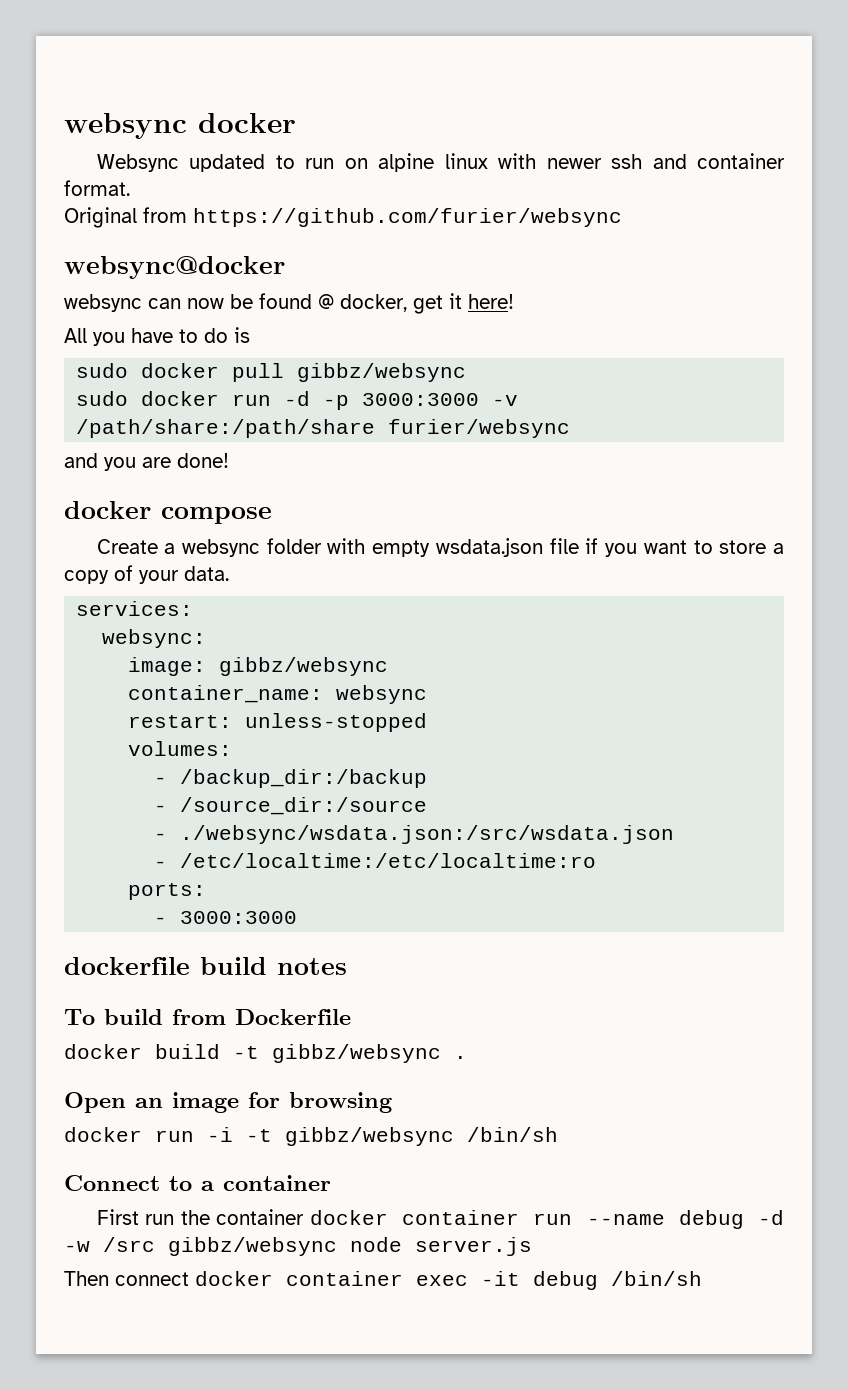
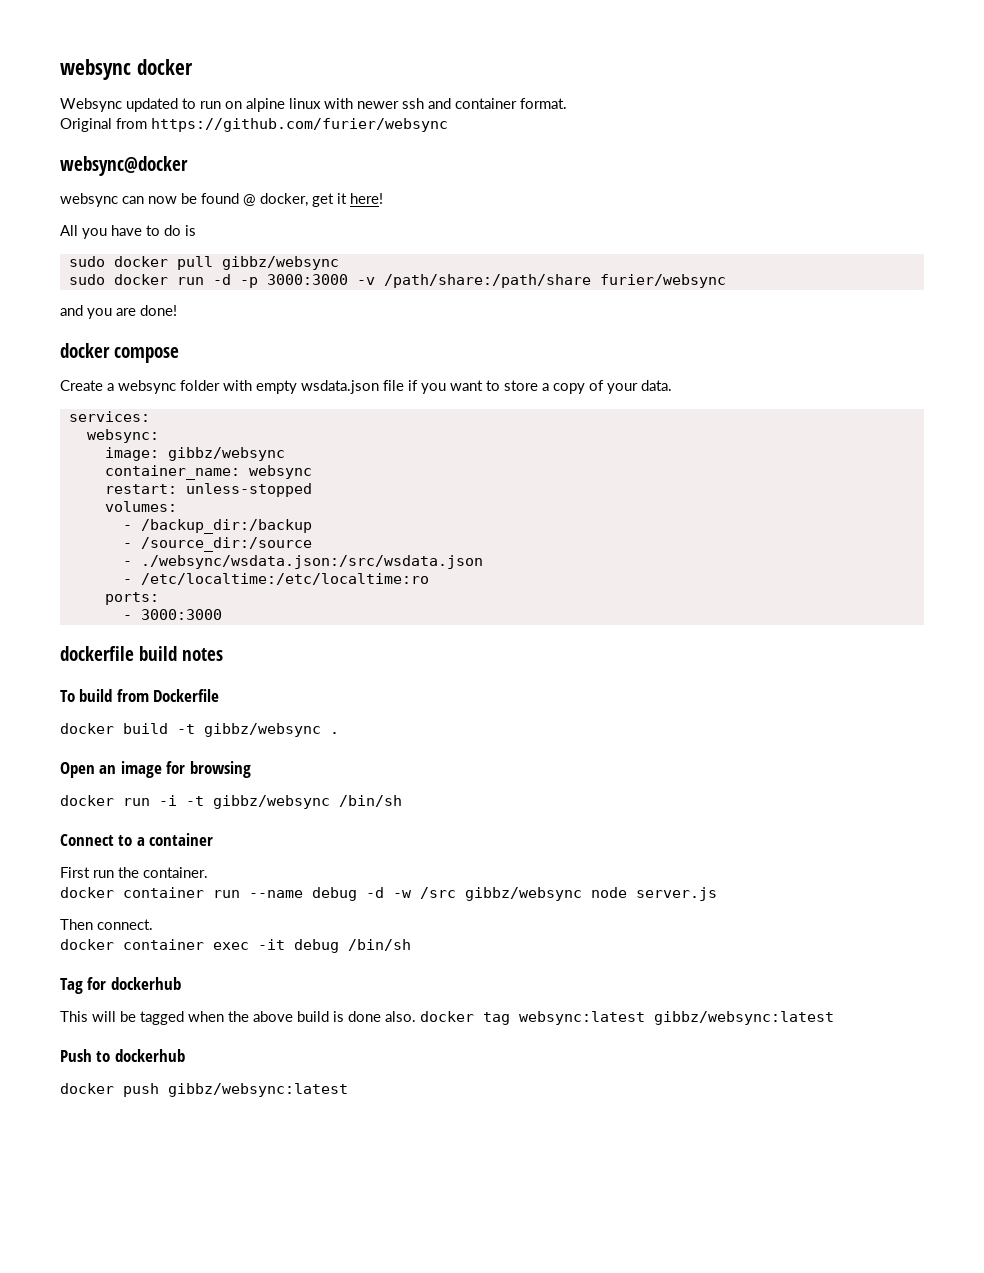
[216,1209,305,1225] container -> [143,867,208,878] container. //
[115,1272,189,1286] connect -> [97,919,153,930] connect. //
(702, 1278) none -> [60,977,181,994] [60,1011,834,1025] [60,1049,185,1062] [60,1083,348,1097] // Tag for dockerhub // This will be tagged when the above build is done also. docker tag websync:latest gibbz/websync:latest // Push to dockerhub // docker push gibbz/websync:latest

